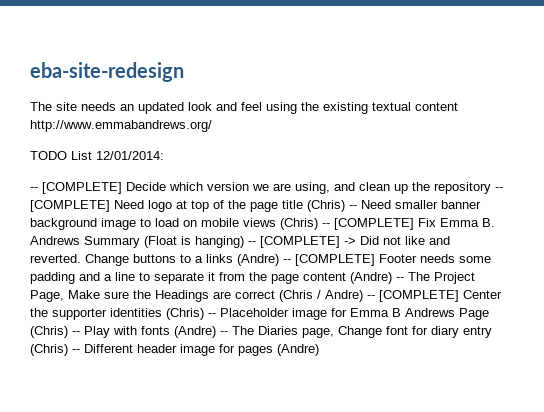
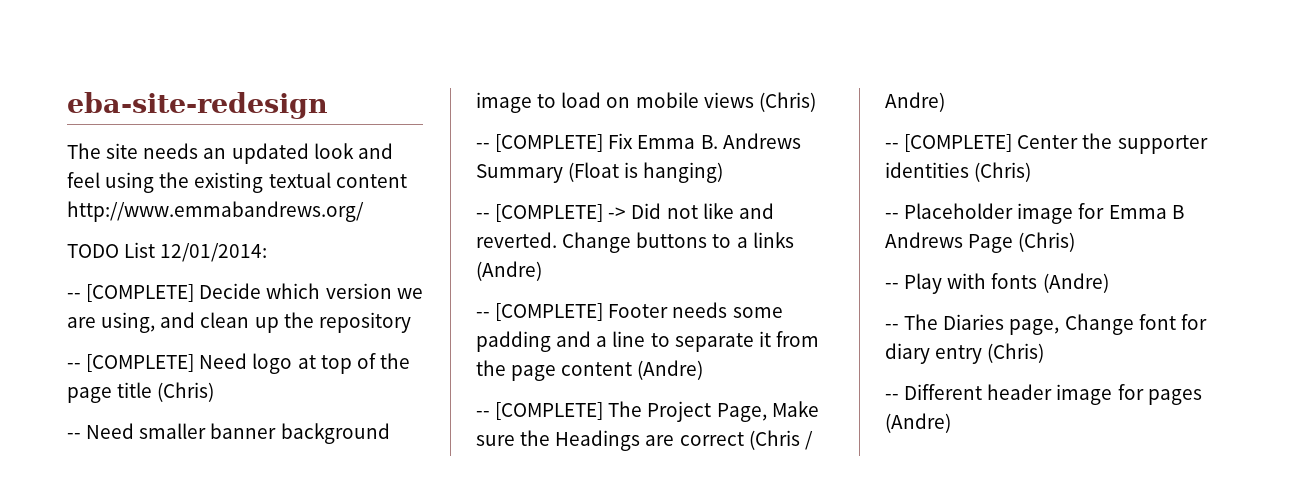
(491, 188) none -> (411, 322) //
(345, 206) none -> (215, 392) //
(318, 224) none -> (816, 102) //
(244, 242) none -> (724, 172) //
(279, 260) none -> (542, 271) //
[396,277,404,281] -- -> [476,402,604,420] // -- [COMPLETE]
(363, 296) none -> (945, 102) //
(204, 314) none -> (1032, 172) //
(68, 332) none -> (1076, 242) //
(216, 332) none -> (1109, 283) //
(68, 350) none -> (1045, 353) //

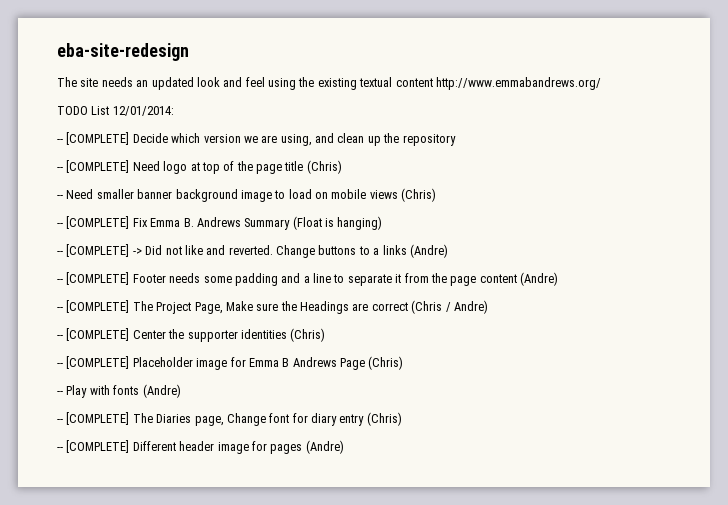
(899, 216) none -> [66,356,130,369] [COMPLETE]
(899, 327) none -> [66,412,130,425] [COMPLETE]
(899, 397) none -> [66,440,130,453] [COMPLETE]

